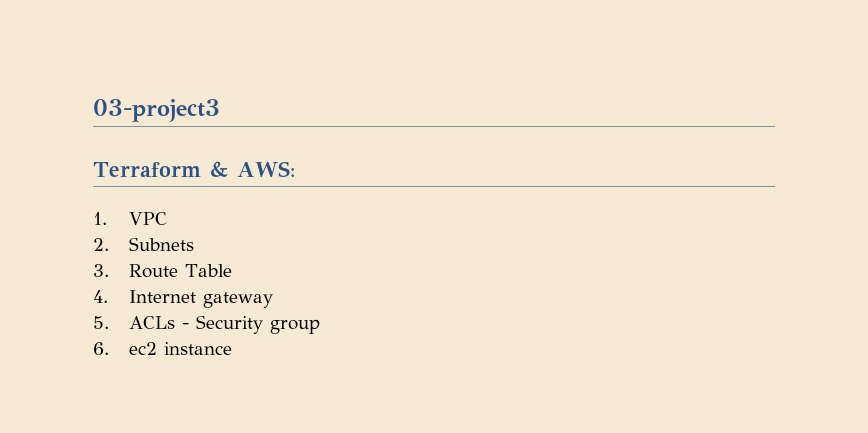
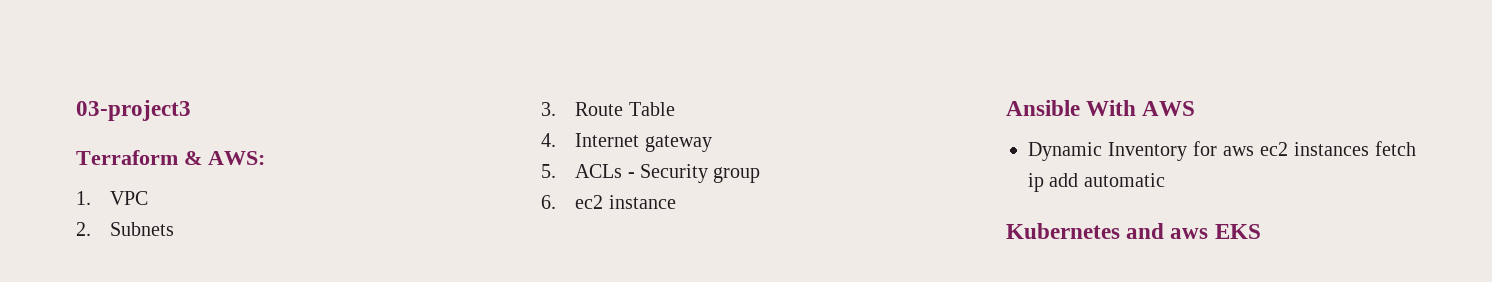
(233, 348) none -> [1006,100,1196,116] [1028,141,1416,161] [1028,173,1165,192] [1006,223,1261,239] // Ansible With AWS // Dynamic Inventory for aws ec2 instances fetch ip add automatic // Kubernetes and aws EKS

